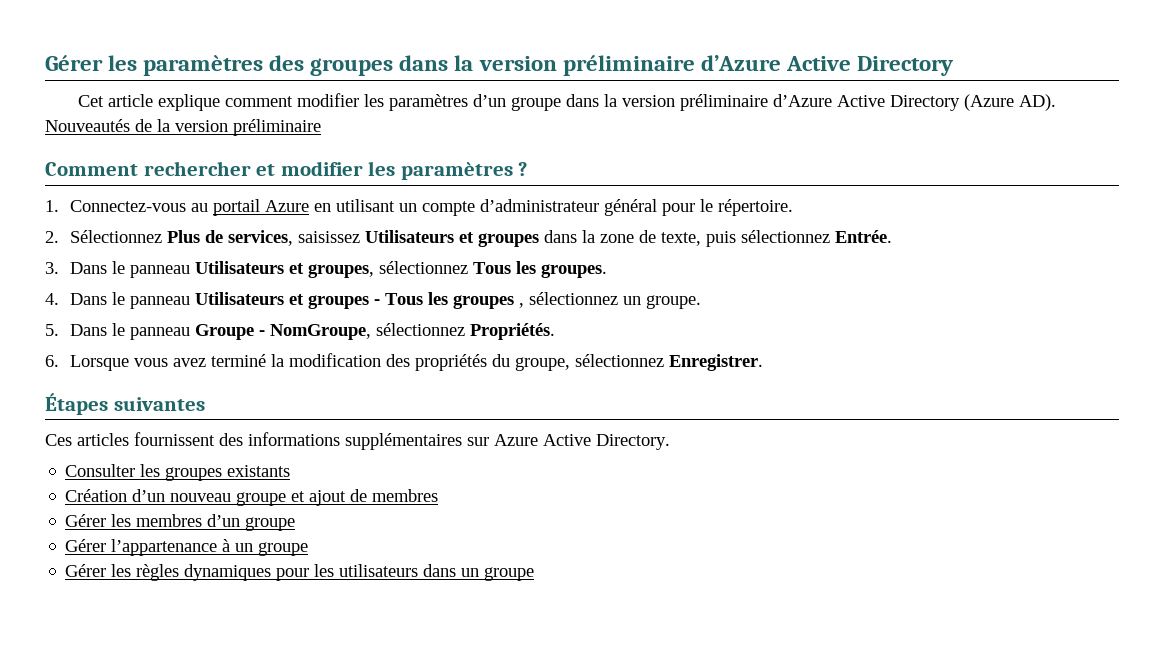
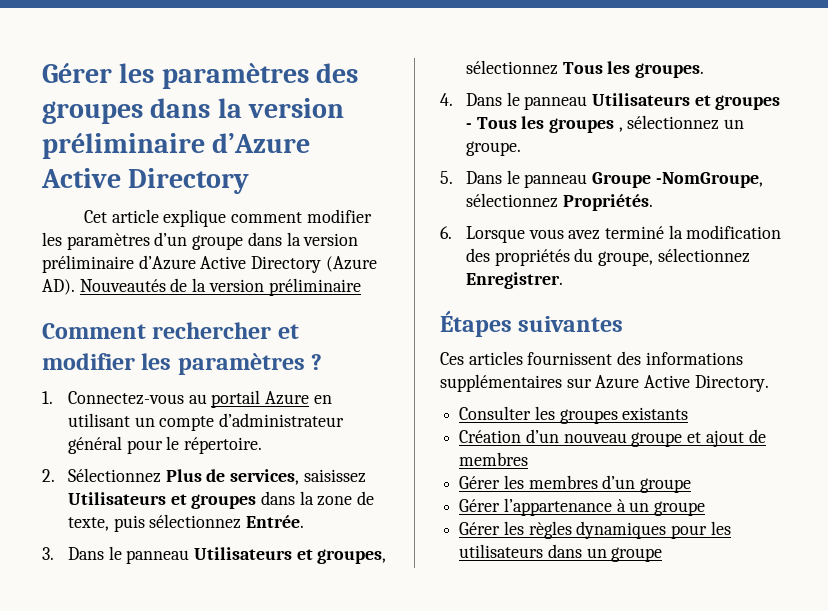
[258,324,371,340] - NomGroupe, -> [655,172,763,188] -NomGroupe,

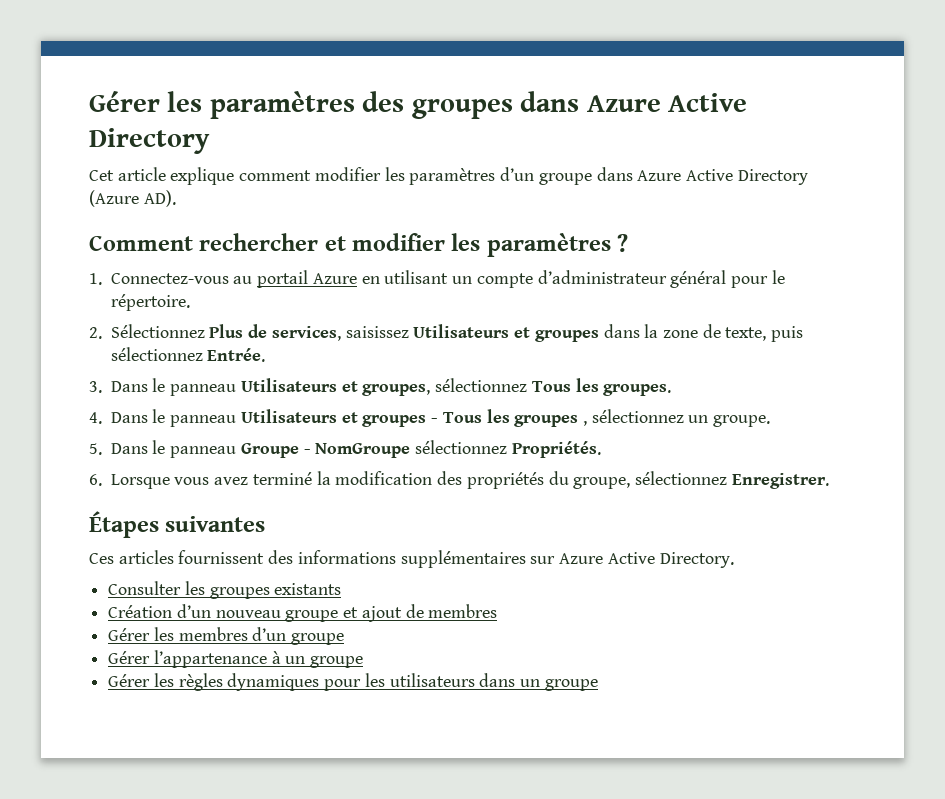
[217,98,345,118] [42,133,311,159] la version préliminaire d’Azure -> [586,95,661,112] Azure
[286,232,359,246] [42,255,196,273] la version préliminaire d’Azure -> [637,170,682,181] Azure
[79,278,361,296] Nouveautés de la version préliminaire -> (176, 198) none
[655,172,763,188] -NomGroupe, -> [303,443,411,458] - NomGroupe

